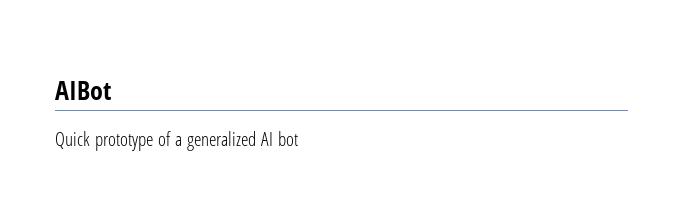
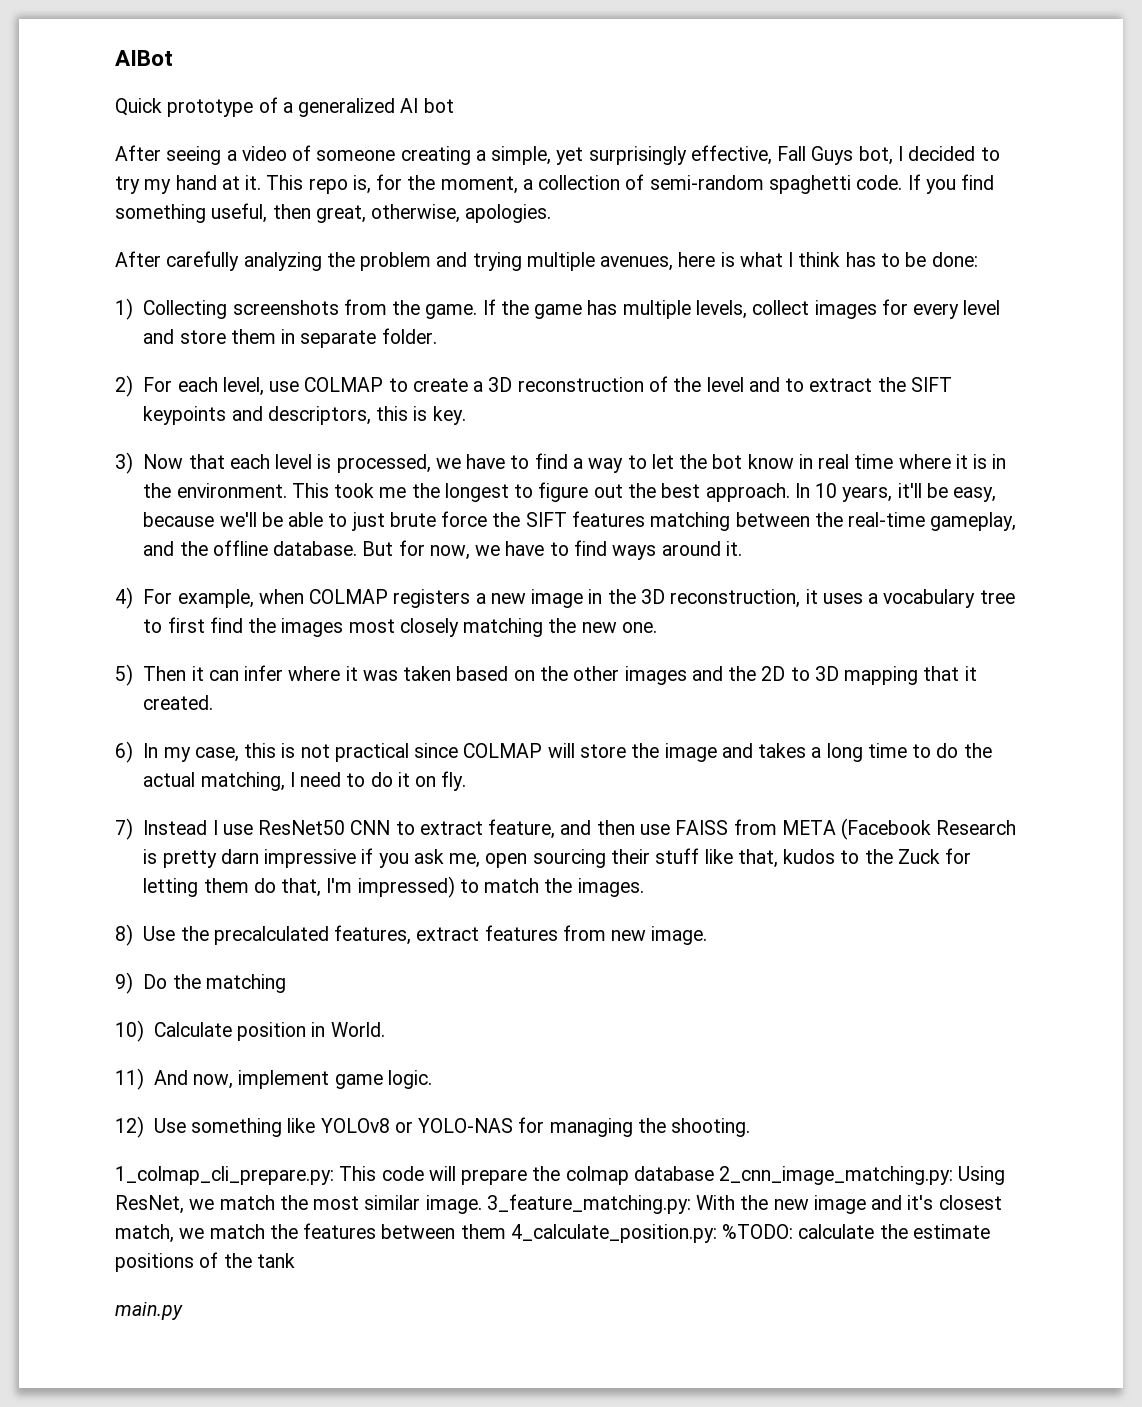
(298, 138) none -> [115,145,1000,165] [115,174,995,194] [115,203,552,223] [115,251,978,271] [115,298,1001,320] [143,328,437,348] [115,375,952,397] [143,406,466,425] [115,452,1007,474] [143,482,997,502] [143,511,1017,531] [143,540,742,560] [115,587,1015,609] [143,617,658,637] [115,664,977,686] [143,695,214,710] [115,741,992,763] [143,771,467,791] [115,818,1017,840] [143,848,972,868] [143,876,644,898] [115,924,708,946] [115,972,286,994] [115,1020,385,1042] [115,1068,432,1090] [115,1116,751,1138] [115,1166,1006,1185] [115,1194,1002,1214] [115,1223,990,1243] [115,1252,295,1272] [115,1302,183,1320] // After seeing a video of someone creating a simple, yet surprisingly effective, Fall Guys bot, I decided to try my hand at it. This repo is, for the moment, a collection of semi-random spaghetti code. If you find something useful, then great, otherwise, apologies. // After carefully analyzing the problem and trying multiple avenues, here is what I think has to be done: // 1) Collecting screenshots from the game. If the game has multiple levels, collect images for every level and store them in separate folder. // 2) For each level, use COLMAP to create a 3D reconstruction of the level and to extract the SIFT keypoints and descriptors, this is key. // 3) Now that each level is processed, we have to find a way to let the bot know in real time where it is in the environment. This took me the longest to figure out the best approach. In 10 years, it'll be easy, because we'll be able to just brute force the SIFT features matching between the real-time gameplay, and the offline database. But for now, we have to find ways around it. // 4) For example, when COLMAP registers a new image in the 3D reconstruction, it uses a vocabulary tree to first find the images most closely matching the new one. // 5) Then it can infer where it was taken based on the other images and the 2D to 3D mapping that it created. // 6) In my case, this is not practical since COLMAP will store the image and takes a long time to do the actual matching, I need to do it on fly. // 7) Instead I use ResNet50 CNN to extract feature, and then use FAISS from META (Facebook Research is pretty darn impressive if you ask me, open sourcing their stuff like that, kudos to the Zuck for letting them do that, I'm impressed) to match the images. // 8) Use the precalculated features, extract features from new image. // 9) Do the matching // 10) Calculate position in World. // 11) And now, implement game logic. // 12) Use something like YOLOv8 or YOLO-NAS for managing the shooting. // 1_colmap_cli_prepare.py: This code will prepare the colmap database 2_cnn_image_matching.py: Using ResNet, we match the most similar image. 3_feature_matching.py: With the new image and it's closest match, we match the features between them 4_calculate_position.py: %TODO: calculate the estimate positions of the tank // main.py

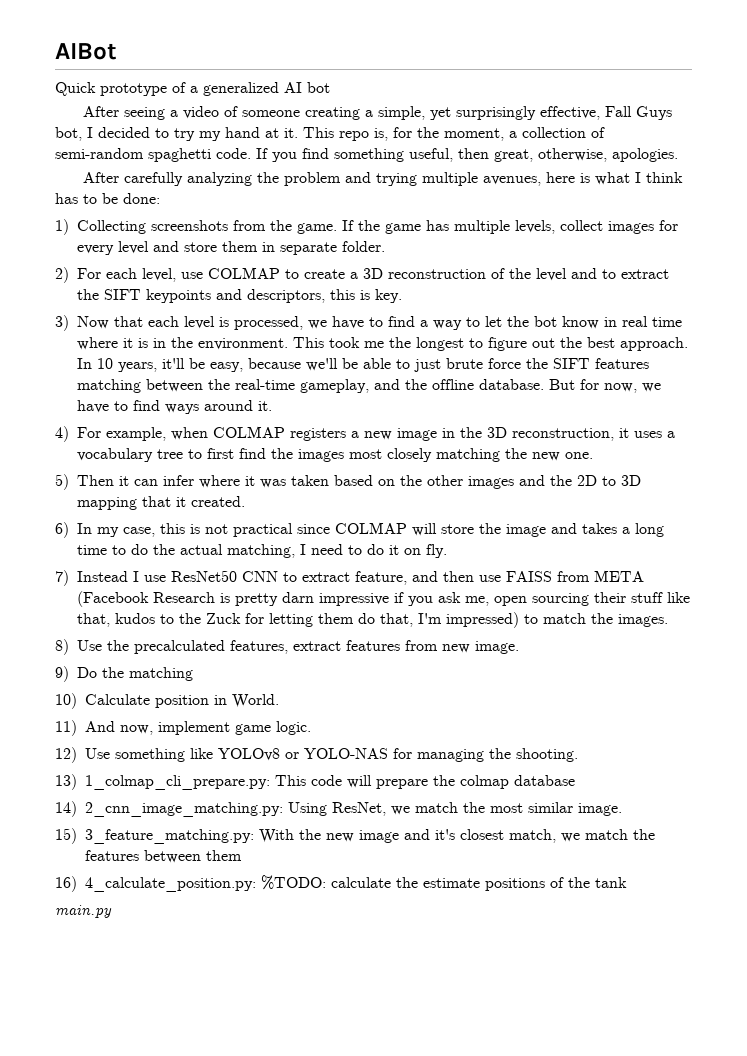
(751, 1127) none -> [55,774,77,790] 13)
(714, 1173) none -> [55,801,77,817] // 14)
(482, 1204) none -> [55,828,77,844] // 15)
(506, 1231) none -> [55,876,77,892] // 16)

